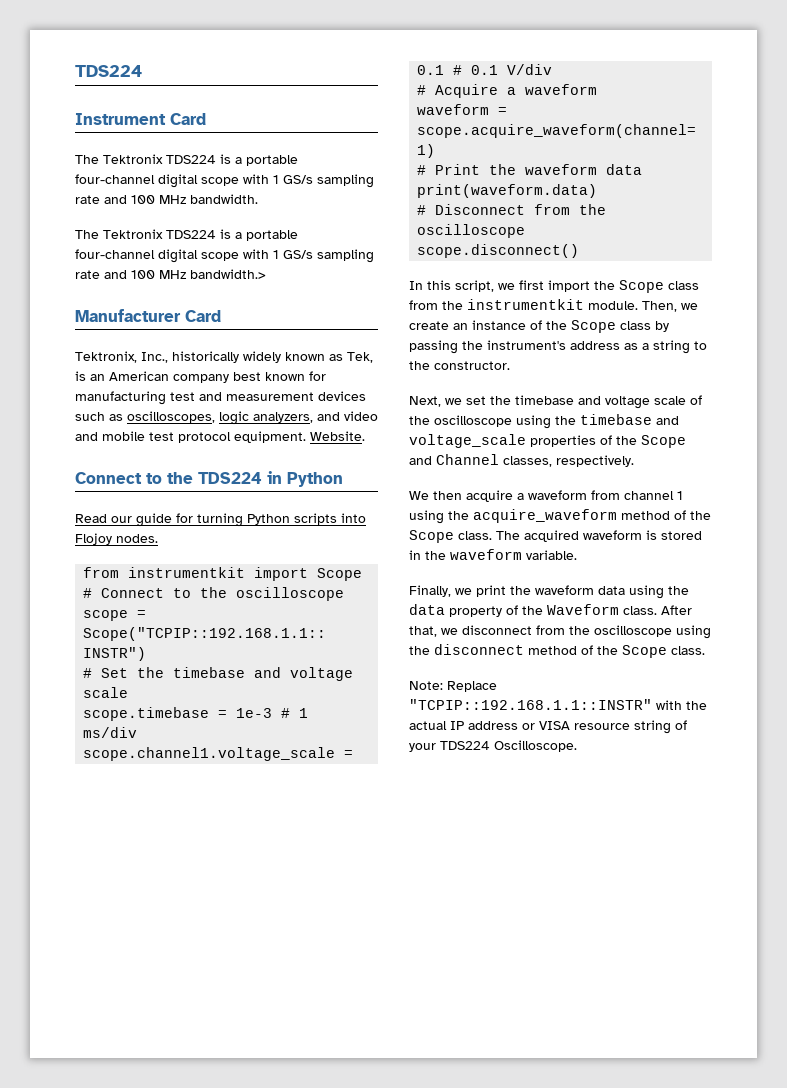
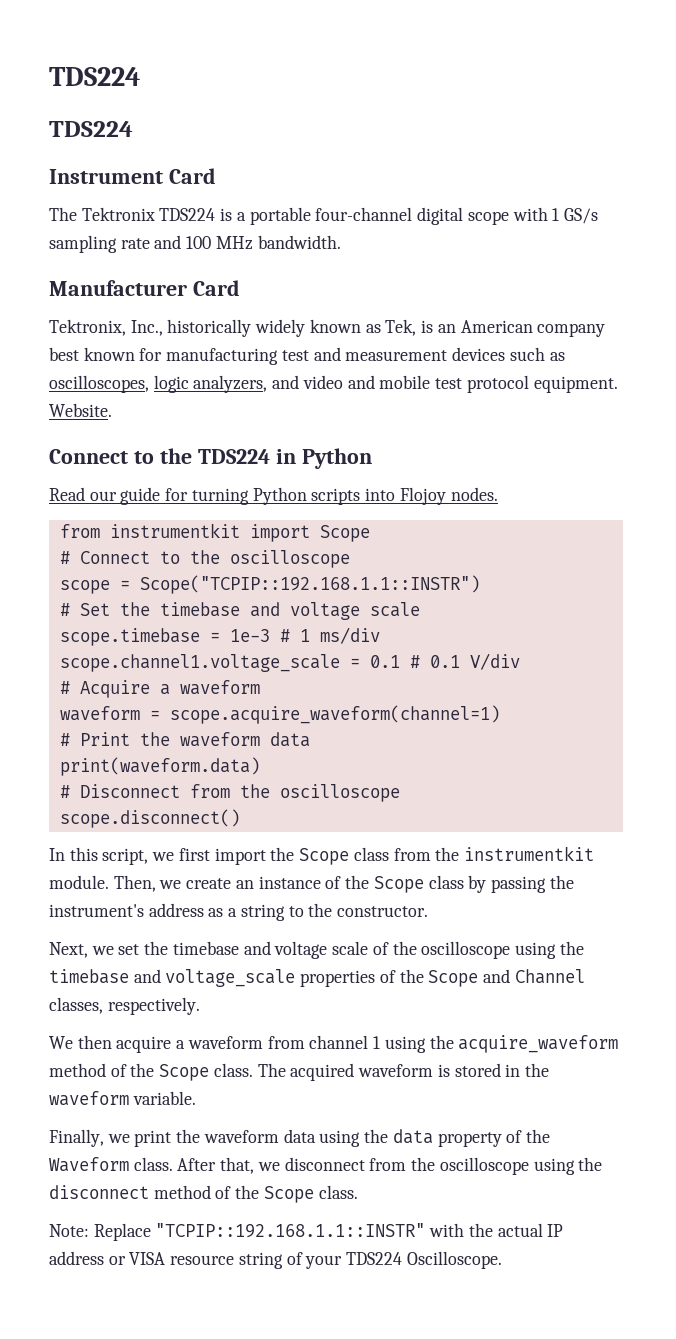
[75,65,142,77] TDS224 -> [49,67,140,86] [49,121,133,137] TDS224 // TDS224
[75,229,298,241] [75,249,374,263] [75,269,266,279] // The Tektronix TDS224 is a portable four-channel digital scope with 1 GS/s sampling rate and 100 MHz bandwidth.> -> (341, 242) none

